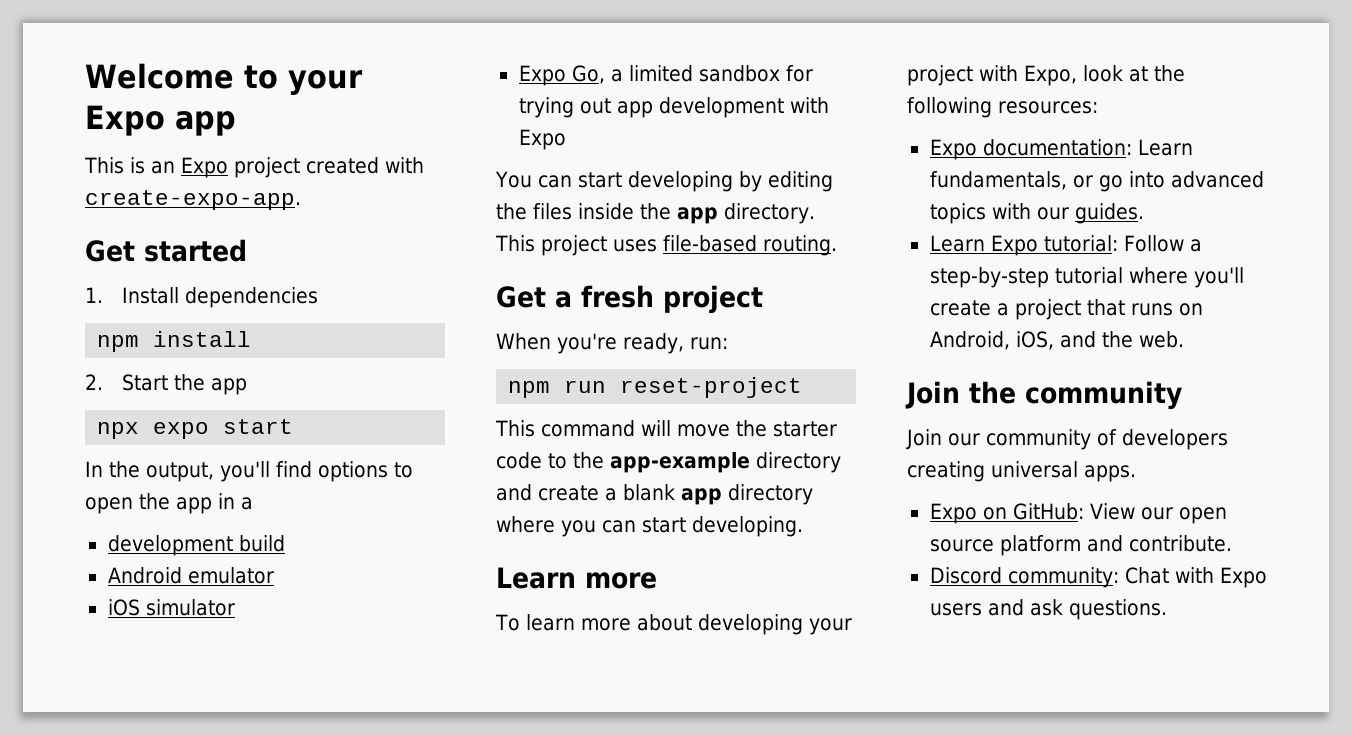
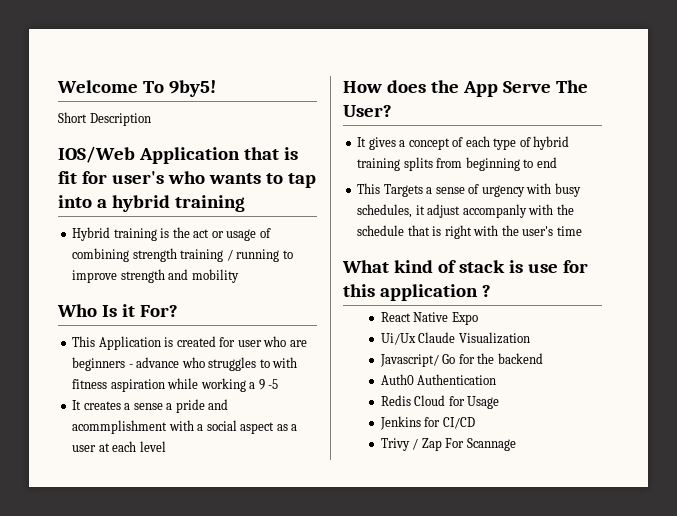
[243,65,363,95] [85,105,236,136] [84,157,424,178] [85,190,301,210] [85,239,247,262] [85,287,318,308] [97,331,252,352] [85,374,247,395] [97,419,294,439] [85,461,413,482] [85,493,253,514] [107,535,285,556] [107,567,274,584] [107,599,235,616] [518,65,813,86] [518,97,829,118] [518,129,566,150] [495,171,833,192] [496,203,815,224] [495,235,837,256] [496,285,763,314] [496,333,728,354] [508,377,803,398] [495,420,837,437] [496,452,841,473] [496,484,813,505] [496,516,803,537] [496,567,657,589] [495,614,852,635] [907,65,1185,86] [907,97,1098,118] [929,139,1193,160] [929,171,1264,192] [929,203,1144,224] [929,235,1202,256] [929,267,1244,288] [929,299,1203,320] [929,331,1184,350] [905,381,1182,410] [906,429,1228,450] [907,461,1136,482] [929,503,1227,524] [929,535,1232,556] [929,567,1267,588] [929,599,1167,620] to your Expo app // This is an Expo project created with create-expo-app. // Get started // 1. Install dependencies // npm install // 2. Start the app // npx expo start // In the output, you'll find options to open the app in a // development build // Android emulator // iOS simulator // Expo Go, a limited sandbox for trying out app development with Expo // You can start developing by editing the files inside the app directory. This project uses file-based routing. // Get a fresh project // When you're ready, run: // npm run reset-project // This command will move the starter code to the app-example directory and create a blank app directory where you can start developing. // Learn more // To learn more about developing your project with Expo, look at the following resources: // Expo documentation: Learn fundamentals, or go into advanced topics with our guides. // Learn Expo tutorial: Follow a step-by-step tutorial where you'll create a project that runs on Android, iOS, and the web. // Join the community // Join our community of developers creating universal apps. // Expo on GitHub: View our open source platform and contribute. // Discord community: Chat with Expo users and ask questions. -> [142,80,216,97] [58,112,151,126] [58,146,298,164] [58,171,316,188] [58,195,245,212] [72,227,271,241] [72,248,293,262] [72,269,239,283] [57,304,178,317] [72,336,307,350] [72,357,298,371] [72,378,279,392] [72,399,229,413] [72,420,298,434] [72,441,166,452] [343,80,588,97] [343,105,392,117] [357,136,570,150] [357,157,557,171] [357,183,581,197] [357,204,574,218] [357,225,582,239] [342,260,588,273] [343,284,491,301] [380,312,478,325] [380,332,530,345] [379,353,543,367] [380,374,497,385] [380,395,500,409] [379,416,475,430] [380,438,516,451] To 9by5! // Short Description // IOS/Web Application that is fit for user's who wants to tap into a hybrid training // Hybrid training is the act or usage of combining strength training / running to improve strength and mobility // Who Is it For? // This Application is created for user who are beginners - advance who struggles to with fitness aspiration while working a 9 -5 // It creates a sense a pride and acommplishment with a social aspect as a user at each level // How does the App Serve The User? // It gives a concept of each type of hybrid training splits from beginning to end // This Targets a sense of urgency with busy schedules, it adjust accompanly with the schedule that is right with the user's time // What kind of stack is use for this application ? // React Native Expo // Ui/Ux Claude Visualization // Javascript/ Go for the backend // Auth0 Authentication // Redis Cloud for Usage // Jenkins for CI/CD // Trivy / Zap For Scannage

